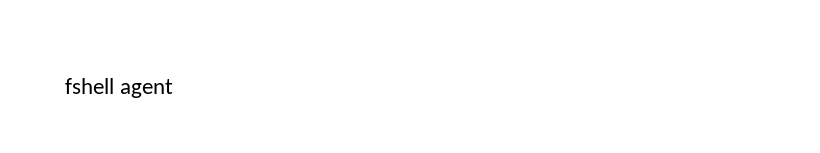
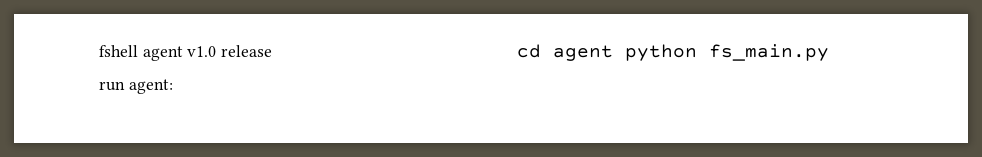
(174, 88) none -> [187,45,273,57] [99,79,173,94] [517,44,829,61] v1.0 release // run agent: // cd agent python fs_main.py

